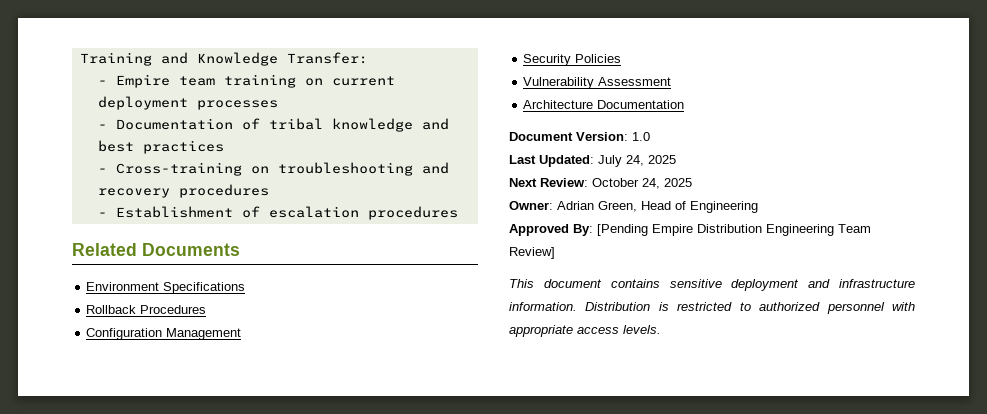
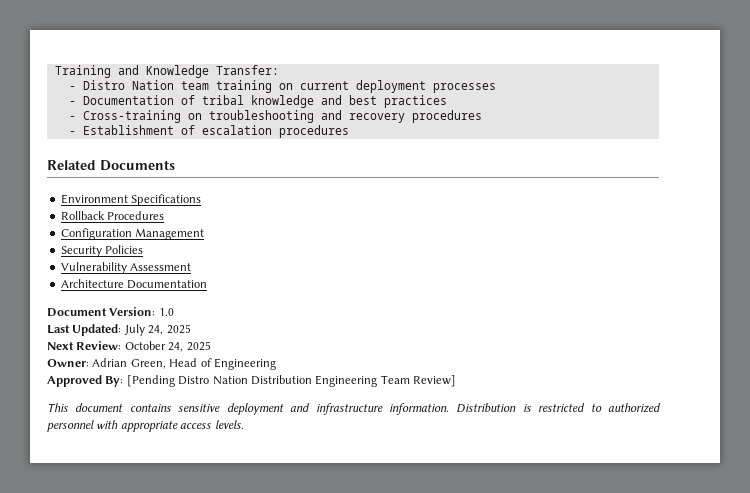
[115,74,170,88] Empire -> [82,80,174,90] Distro Nation
[652,224,693,236] Empire -> [178,376,248,385] Distro Nation

